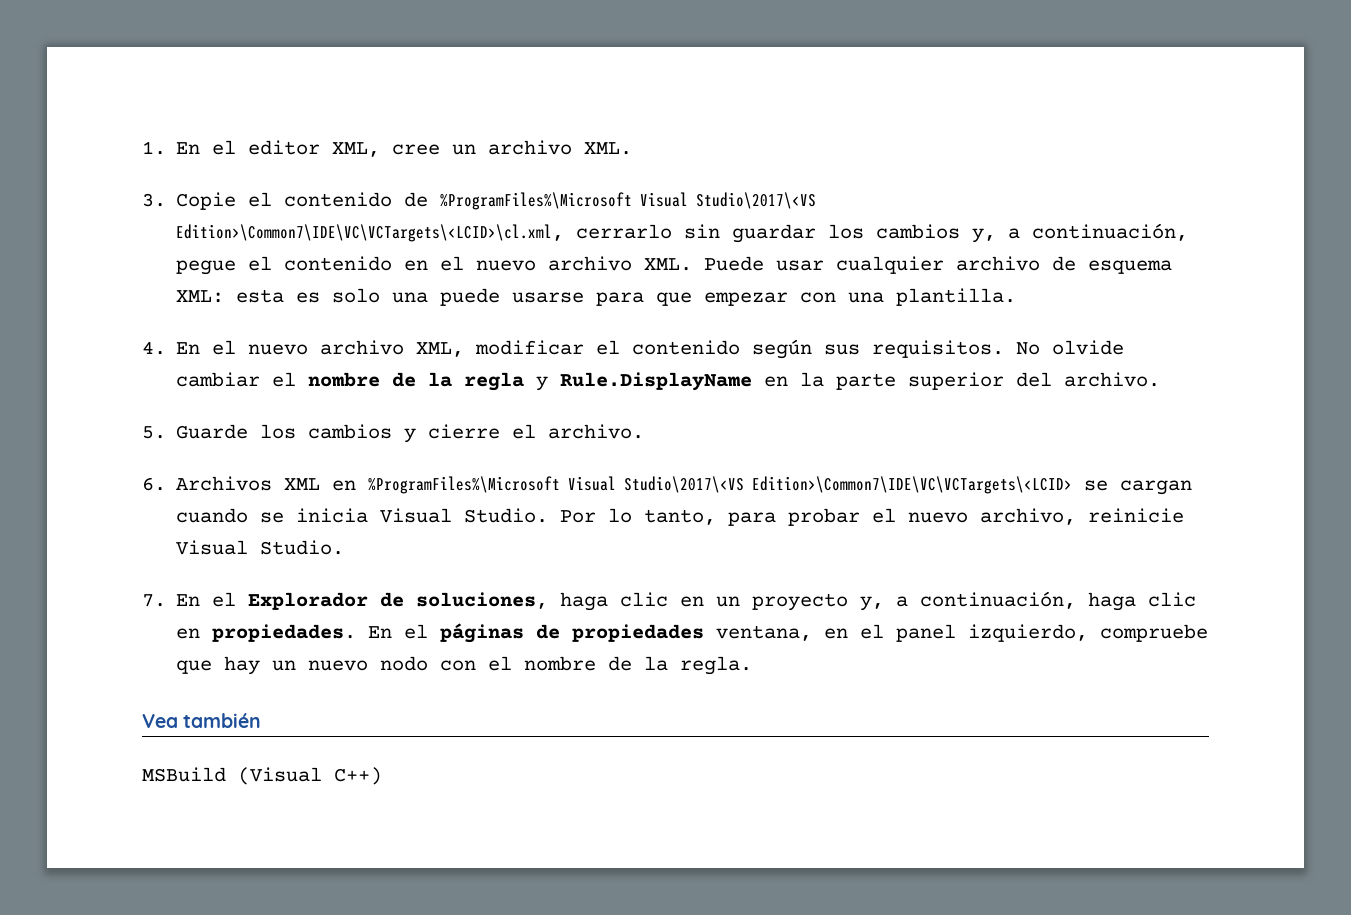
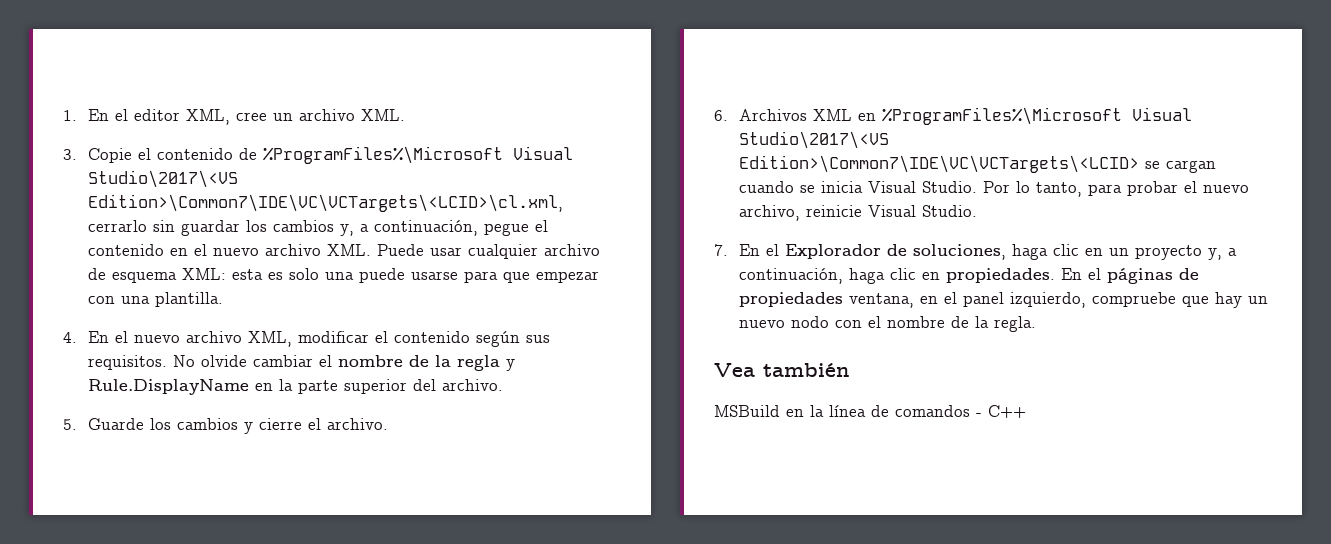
[238,767,382,785] (Visual C++) -> [786,405,1026,418] en la línea de comandos - C++

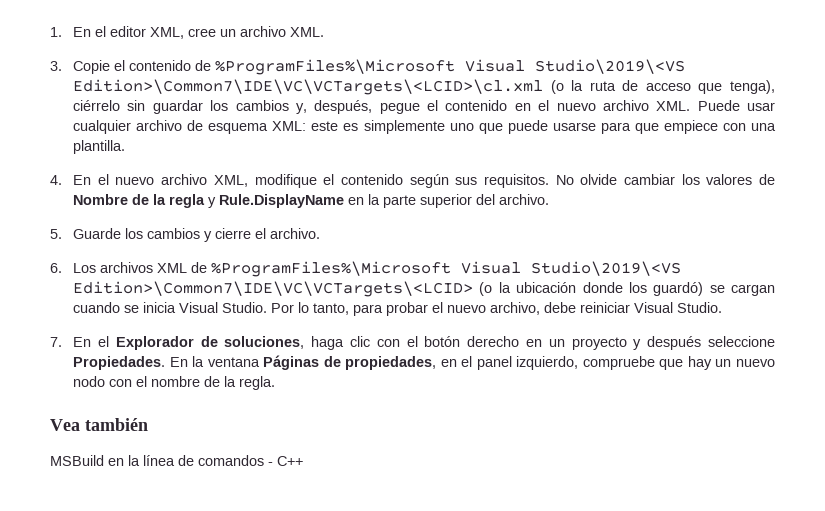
[87,170,238,188] [87,194,563,212] [87,220,147,232] Studio\2017\<VS Edition>\Common7\IDE\VC\VCTargets\<LCID>\cl.xml, cerrarlo -> [535,59,686,74] [73,79,775,95] [73,100,121,111] Studio\2019\<VS Edition>\Common7\IDE\VC\VCTargets\<LCID>\cl.xml (o la ruta de acceso que tenga), ciérrelo
[359,220,478,236] a continuación, -> [314,100,373,114] después,
[231,268,354,280] esta es solo una -> [311,120,503,134] este es simplemente uno que
[535,271,599,283] empezar -> [663,120,718,134] empiece
[297,331,369,343] modificar -> [254,174,317,188] modifique
[318,355,403,367] el nombre -> [681,174,776,185] [73,194,129,205] los valores de Nombre
[738,107,1192,125] [738,131,889,149] [738,155,1139,173] Archivos XML en %ProgramFiles%\Microsoft Visual Studio\2017\<VS Edition>\Common7\IDE\VC\VCTargets\<LCID> -> [73,261,682,277] [73,281,704,297] Los archivos XML de %ProgramFiles%\Microsoft Visual Studio\2019\<VS Edition>\Common7\IDE\VC\VCTargets\<LCID> (o la ubicación donde los guardó)
[805,205,862,217] reinicie -> [544,302,631,313] debe reiniciar
[1084,245,1237,260] [738,268,1199,284] [738,292,914,308] en un proyecto y, a continuación, haga clic en propiedades. En el páginas de propiedades ventana, -> [376,336,775,350] [73,355,437,370] con el botón derecho en un proyecto y después seleccione Propiedades. En la ventana Páginas de propiedades,

